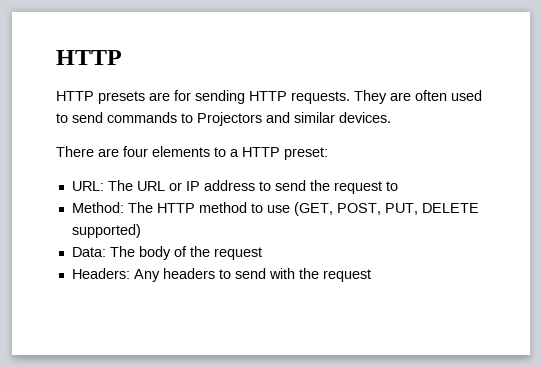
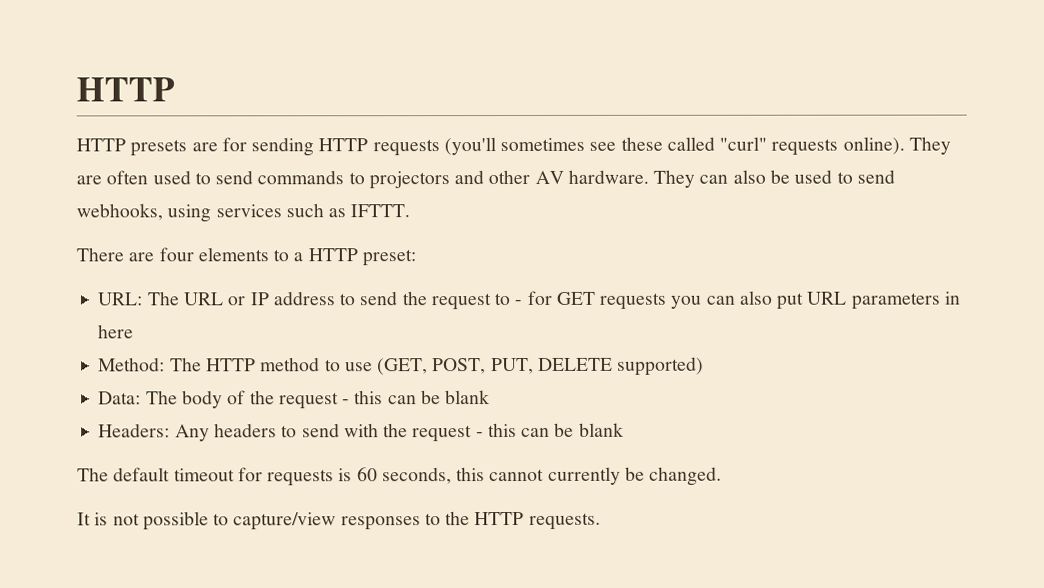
[291,91,350,104] requests. -> [372,136,905,157] requests (you'll sometimes see these called "curl" requests online).
[197,112,391,126] Projectors and similar devices. -> [368,169,895,190] [76,203,411,223] projectors and other AV hardware. They can also be used to send webhooks, using services such as IFTTT.
(398, 186) none -> [515,290,962,310] [98,324,135,339] - for GET requests you can also put URL parameters in here
(262, 253) none -> [342,390,491,405] - this can be blank
(371, 275) none -> [475,422,624,438] [77,466,723,487] [77,511,601,531] - this can be blank // The default timeout for requests is 60 seconds, this cannot currently be changed. // It is not possible to capture/view responses to the HTTP requests.

